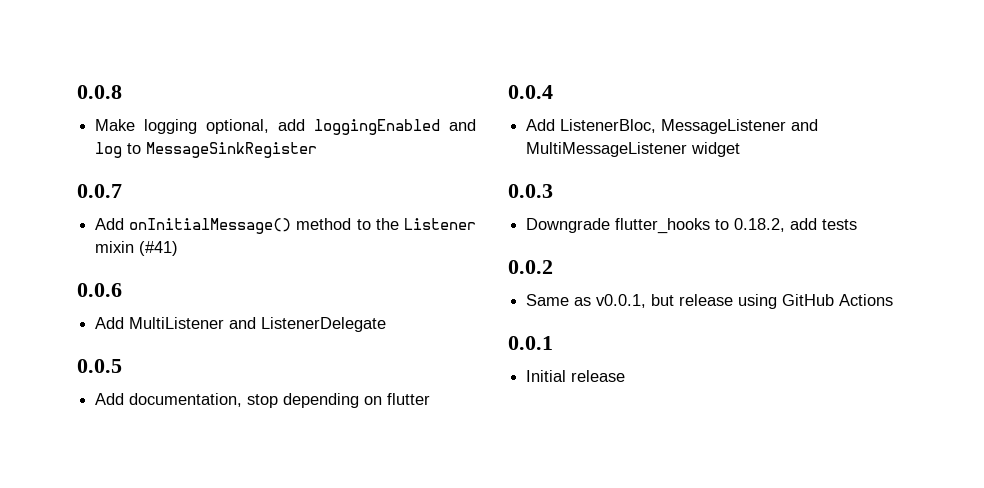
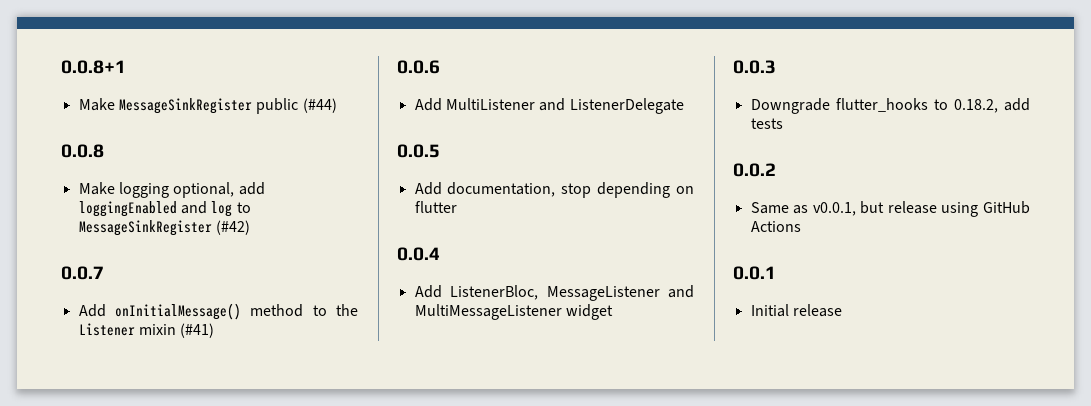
(77, 92) none -> [61,60,126,74] [78,98,337,114] 0.0.8+1 // Make MessageSinkRegister public (#44) //
(318, 150) none -> [215,220,250,235] (#42)

